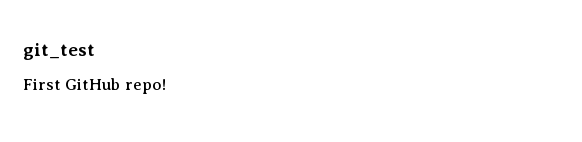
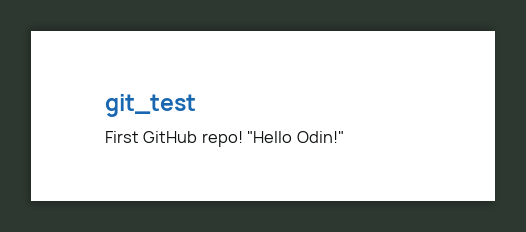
(166, 86) none -> [247,131,344,143] "Hello Odin!"

